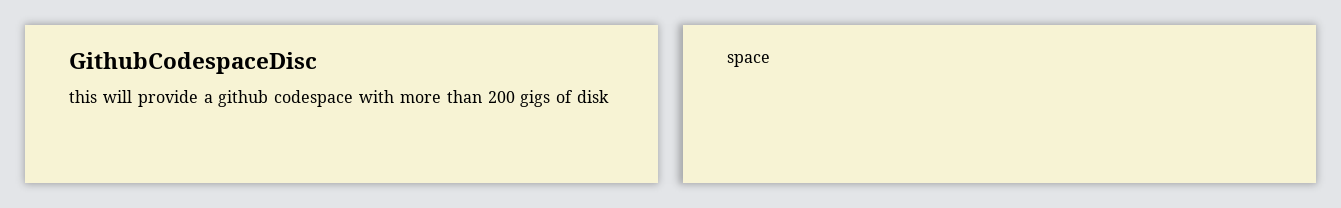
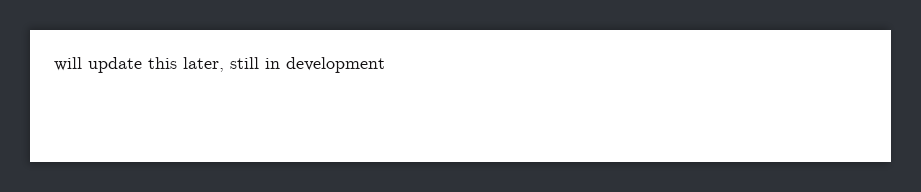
[69,52,317,74] [69,90,609,107] [727,54,770,67] GithubCodespaceDisc // this will provide a github codespace with more than 200 gigs of disk space -> [54,57,385,73] will update this later, still in development

